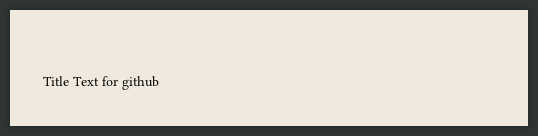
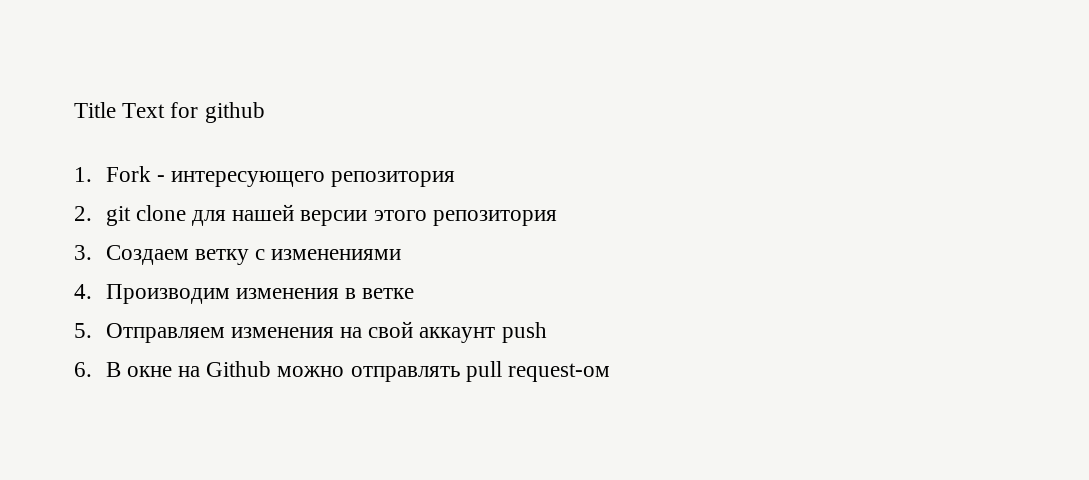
(159, 83) none -> [74,166,456,187] [74,204,557,226] [74,245,402,265] [74,284,415,304] [74,321,547,343] [74,361,611,382] // 1. Fork - интересующего репозитория // 2. git clone для нашей версии этого репозитория // 3. Создаем ветку с изменениями // 4. Производим изменения в ветке // 5. Отправляем изменения на свой аккаунт push // 6. В окне на Github можно отправлять pull request-ом

